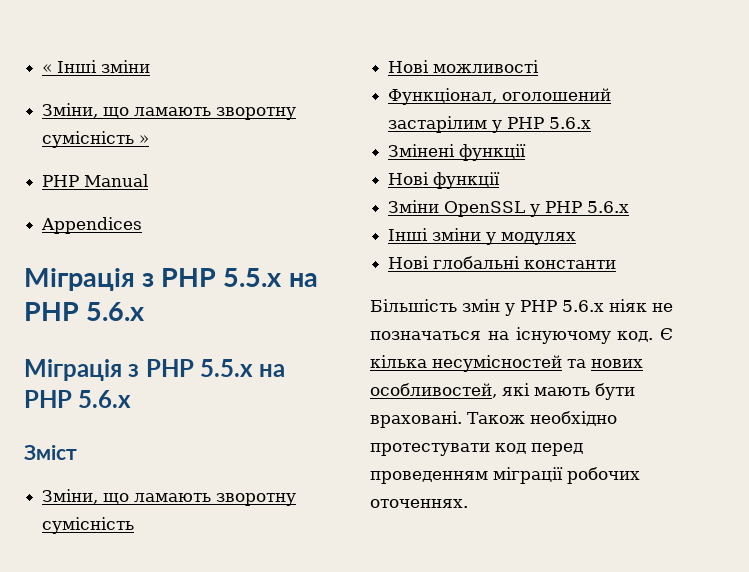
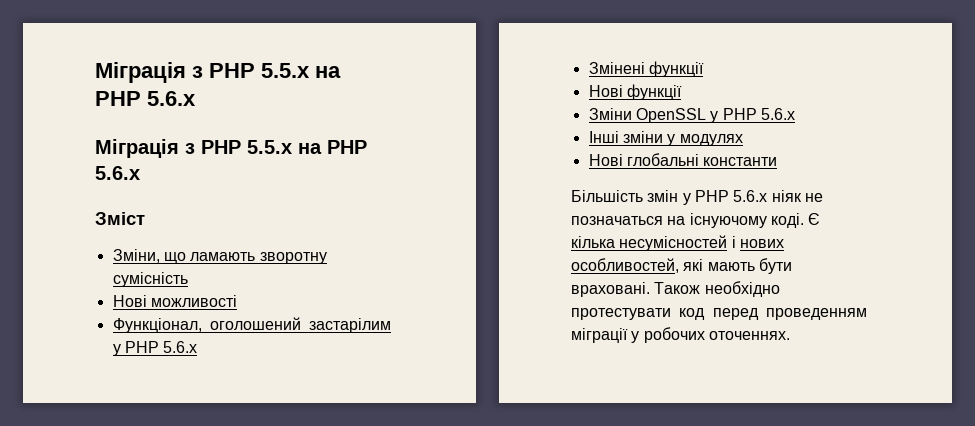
[42,60,151,73] [42,103,297,120] [42,131,150,148] [42,174,149,187] [41,217,143,234] « Інші зміни // Зміни, що ламають зворотну сумісність » // PHP Manual // Appendices // -> (95, 72) none
[617,331,654,342] код. -> [770,213,804,228] коді.
[567,359,586,368] та -> [731,236,736,248] і
(563, 475) none -> [631,331,640,343] у

